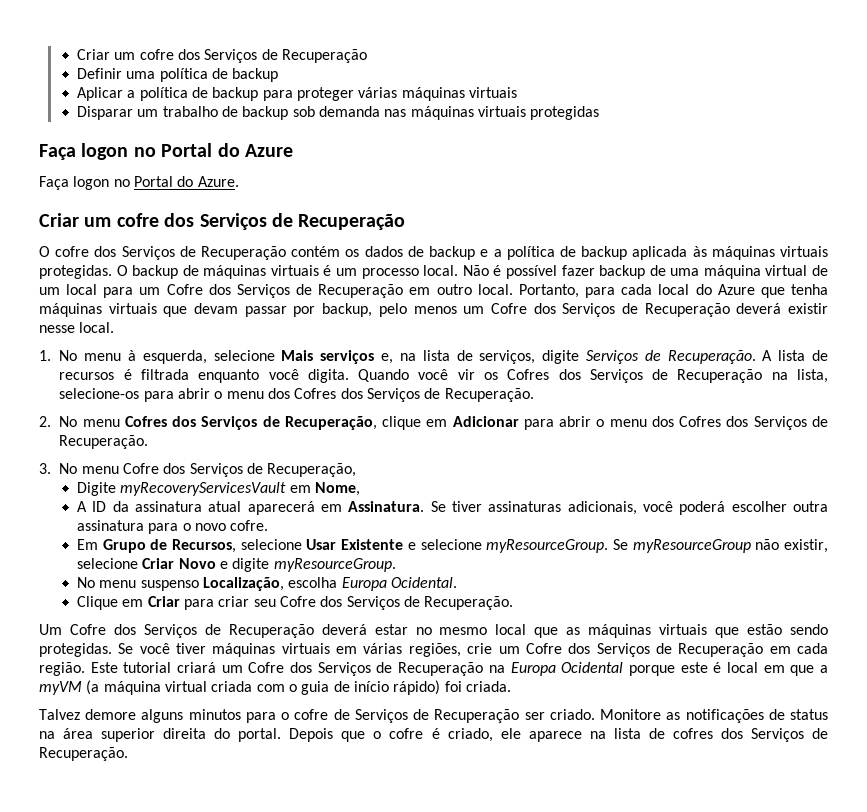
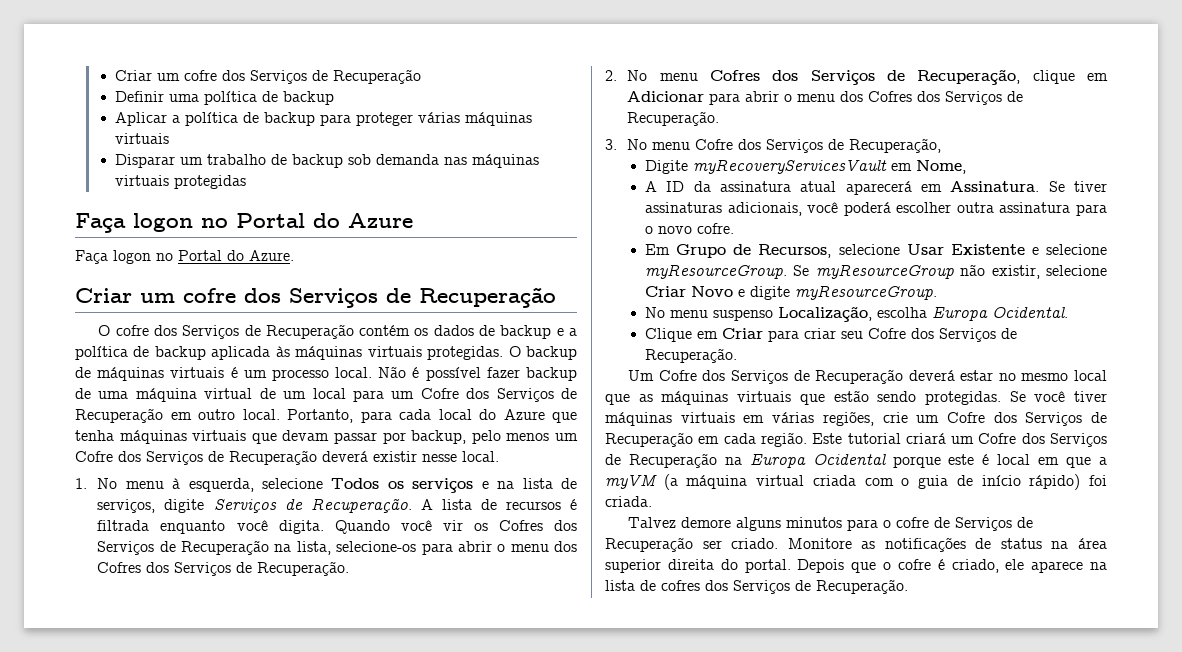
[281,350,394,364] Mais serviços e, -> [331,478,489,493] Todos os serviços e

